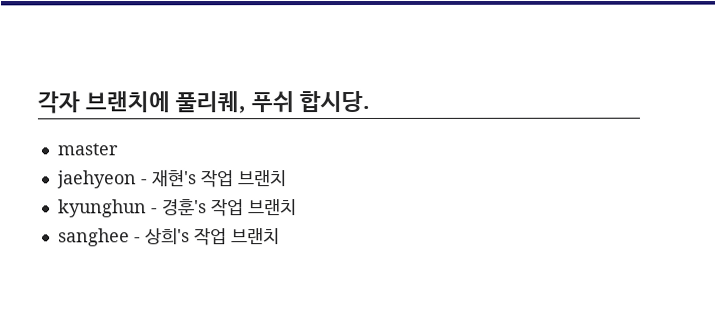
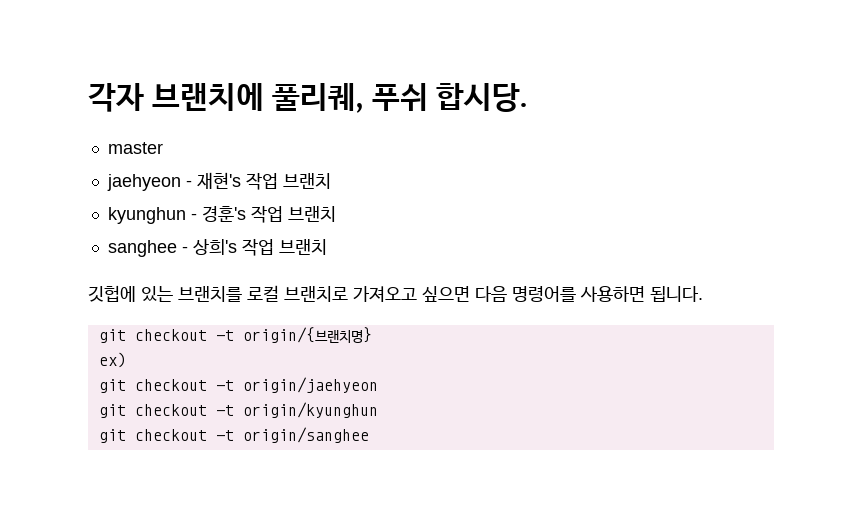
(280, 236) none -> [88,285,703,302] [98,327,372,343] [98,352,126,368] [98,377,378,393] [98,402,378,418] [98,427,369,443] // 깃헙에 있는 브랜치를 로컬 브랜치로 가져오고 싶으면 다음 명령어를 사용하면 됩니다. // git checkout -t origin/{브랜치명} // ex) // git checkout -t origin/jaehyeon // git checkout -t origin/kyunghun // git checkout -t origin/sanghee

